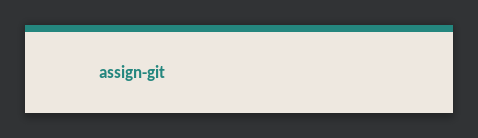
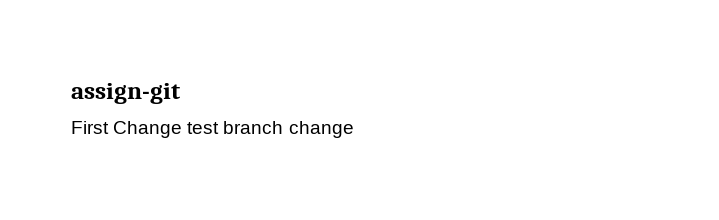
(165, 73) none -> [71,121,354,138] // First Change test branch change

